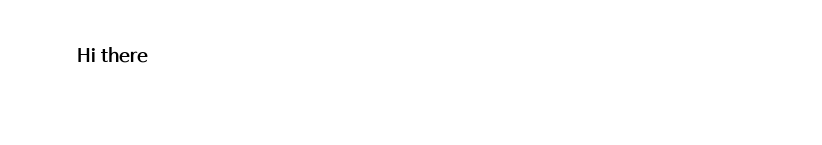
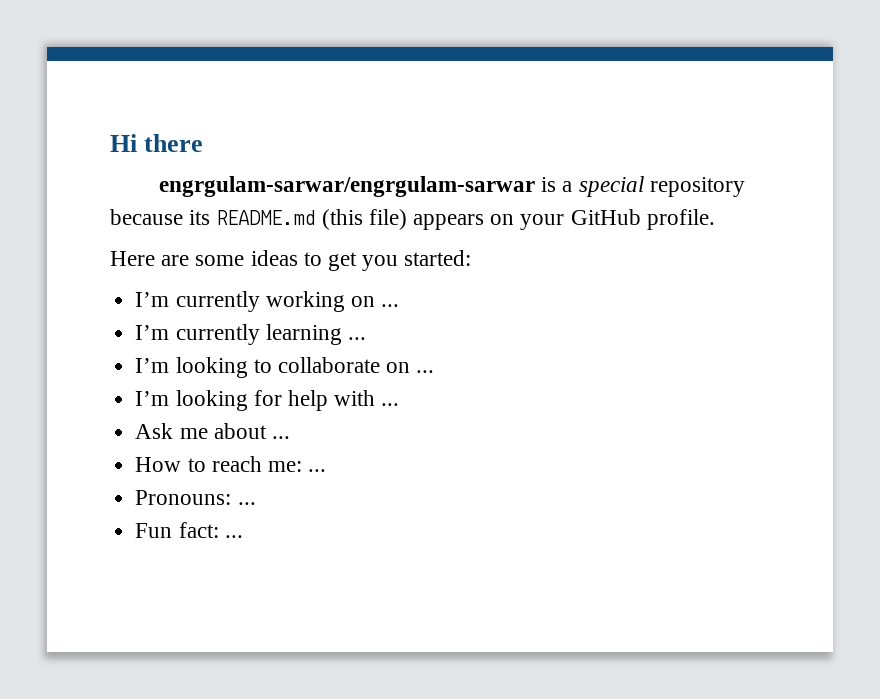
(148, 55) none -> [158,176,745,197] [110,209,715,230] [110,250,472,271] [135,291,400,312] [135,324,366,345] [135,357,435,378] [135,390,400,411] [135,423,290,439] [135,456,327,472] [135,490,256,505] [135,522,243,538] // engrgulam-sarwar/engrgulam-sarwar is a special repository because its README.md (this file) appears on your GitHub profile. // Here are some ideas to get you started: // I’m currently working on ... // I’m currently learning ... // I’m looking to collaborate on ... // I’m looking for help with ... // Ask me about ... // How to reach me: ... // Pronouns: ... // Fun fact: ...

